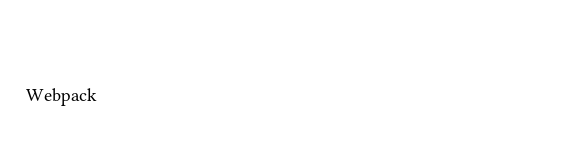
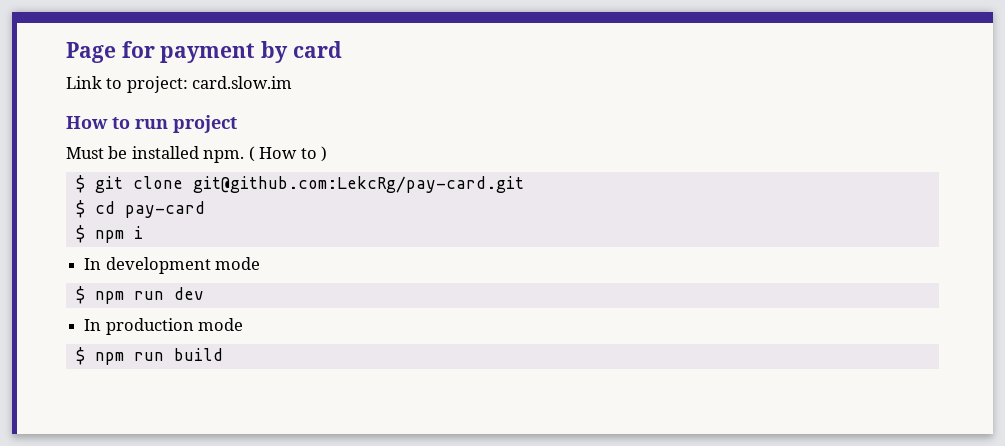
[26,88,97,106] Webpack -> [66,41,342,63] [66,76,293,93] [66,115,237,133] [66,146,328,163] [75,175,524,193] [75,200,205,218] [75,225,143,243] [84,257,261,274] [75,286,204,304] [84,318,244,335] [75,347,223,365] Page for payment by card // Link to project: card.slow.im // How to run project // Must be installed npm. ( How to ) // $ git clone git@github.com:LekcRg/pay-card.git // $ cd pay-card // $ npm i // In development mode // $ npm run dev // In production mode // $ npm run build

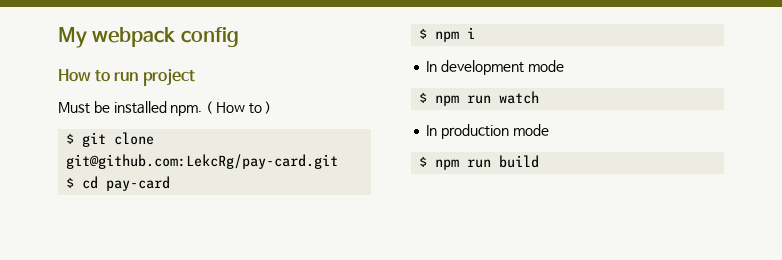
[66,41,342,63] [66,76,293,93] Page for payment by card // Link to project: card.slow.im -> [58,27,239,48] My webpack config
[173,287,204,300] dev -> [499,91,540,104] watch

